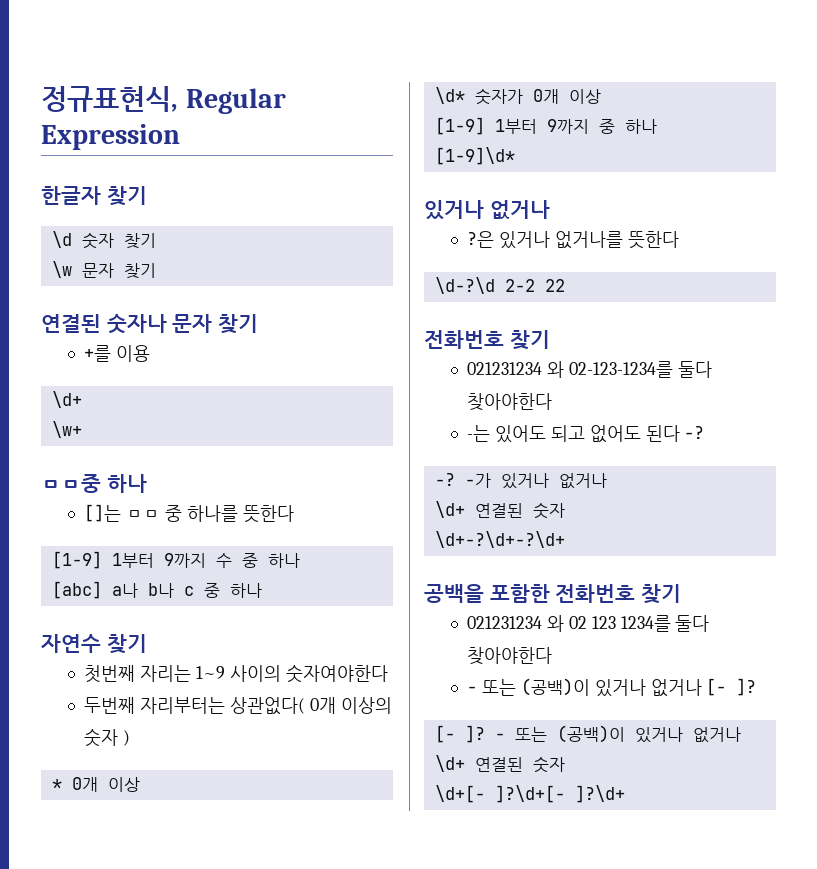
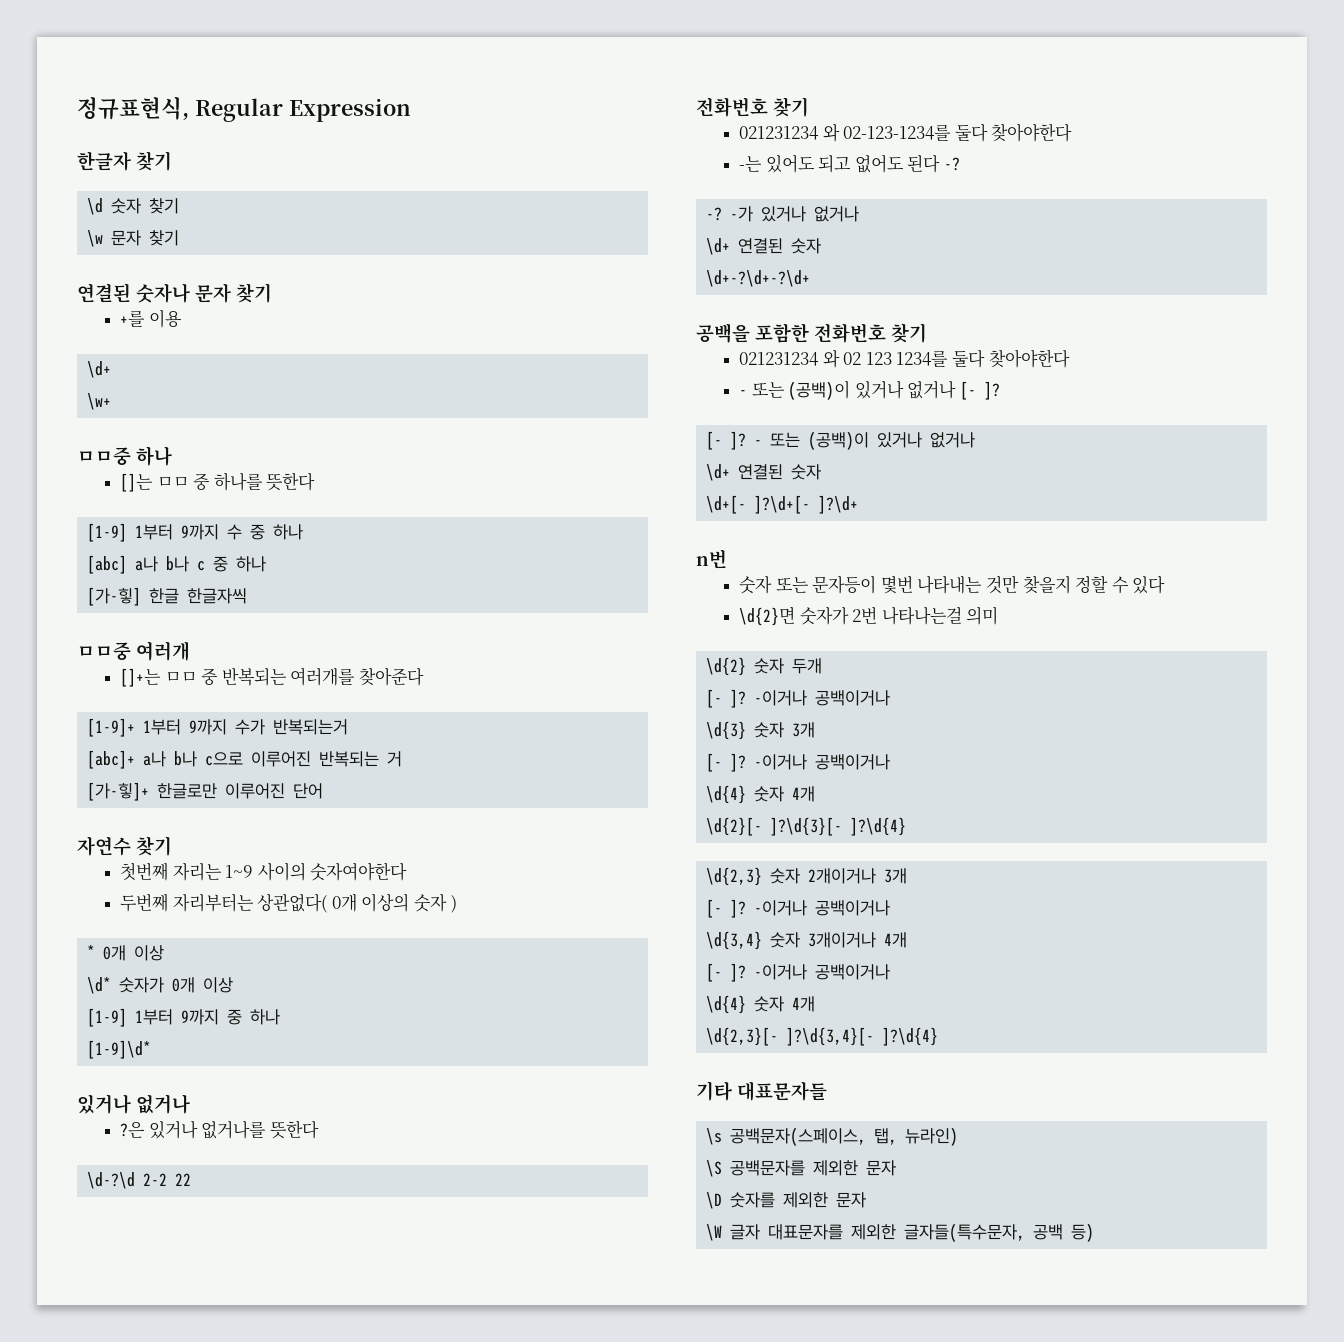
(262, 590) none -> [87,587,248,606] [77,641,190,661] [120,667,425,687] [87,718,349,737] [87,750,403,769] [87,782,324,801] // [가-힣] 한글 한글자씩 // ㅁㅁ중 여러개 // []+는 ㅁㅁ 중 반복되는 여러개를 찾아준다 // [1-9]+ 1부터 9까지 수가 반복되는거 // [abc]+ a나 b나 c으로 이루어진 반복되는 거 // [가-힣]+ 한글로만 이루어진 단어
(625, 794) none -> [696,549,727,569] [739,575,1166,594] [739,606,999,626] [706,657,823,676] [706,689,891,708] [706,721,816,740] [706,753,891,772] [706,785,816,804] [706,817,907,836] [706,867,908,886] [706,899,891,918] [706,931,908,950] [706,963,891,982] [706,995,816,1014] [706,1027,939,1046] [696,1081,827,1101] [706,1127,959,1146] [706,1160,897,1177] [706,1192,867,1209] [706,1223,1095,1242] // n번 // 숫자 또는 문자등이 몇번 나타내는 것만 찾을지 정할 수 있다 // \d{2}면 숫자가 2번 나타나는걸 의미 // \d{2} 숫자 두개 // [- ]? -이거나 공백이거나 // \d{3} 숫자 3개 // [- ]? -이거나 공백이거나 // \d{4} 숫자 4개 // \d{2}[- ]?\d{3}[- ]?\d{4} // \d{2,3} 숫자 2개이거나 3개 // [- ]? -이거나 공백이거나 // \d{3,4} 숫자 3개이거나 4개 // [- ]? -이거나 공백이거나 // \d{4} 숫자 4개 // \d{2,3}[- ]?\d{3,4}[- ]?\d{4} // 기타 대표문자들 // \s 공백문자(스페이스, 탭, 뉴라인) // \S 공백문자를 제외한 문자 // \D 숫자를 제외한 문자 // \W 글자 대표문자를 제외한 글자들(특수문자, 공백 등)

